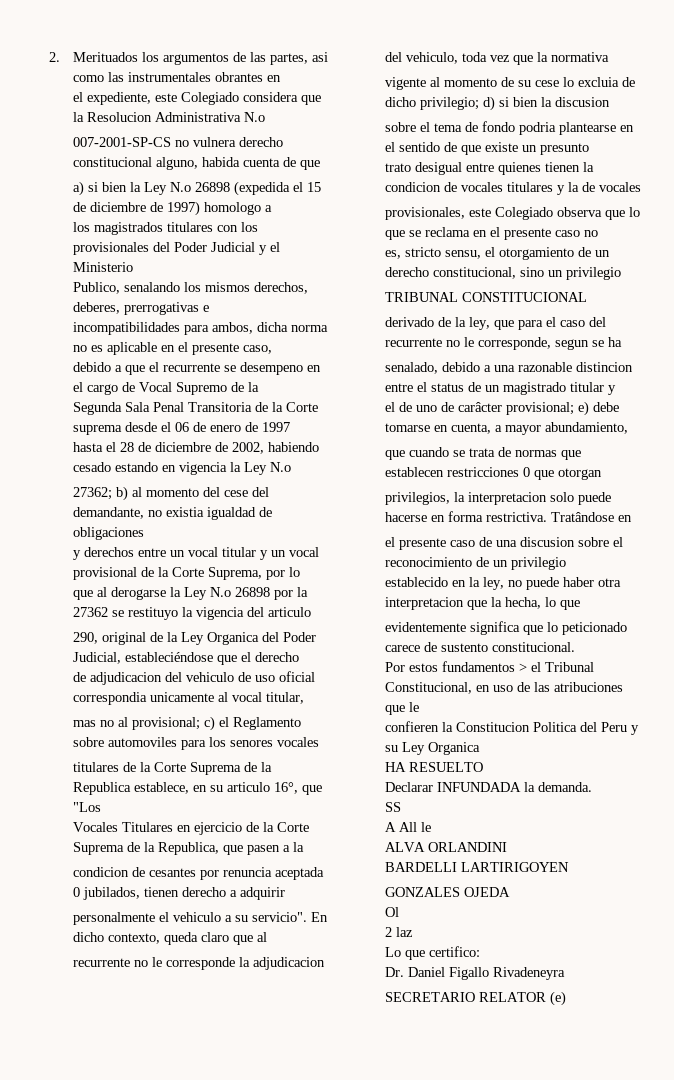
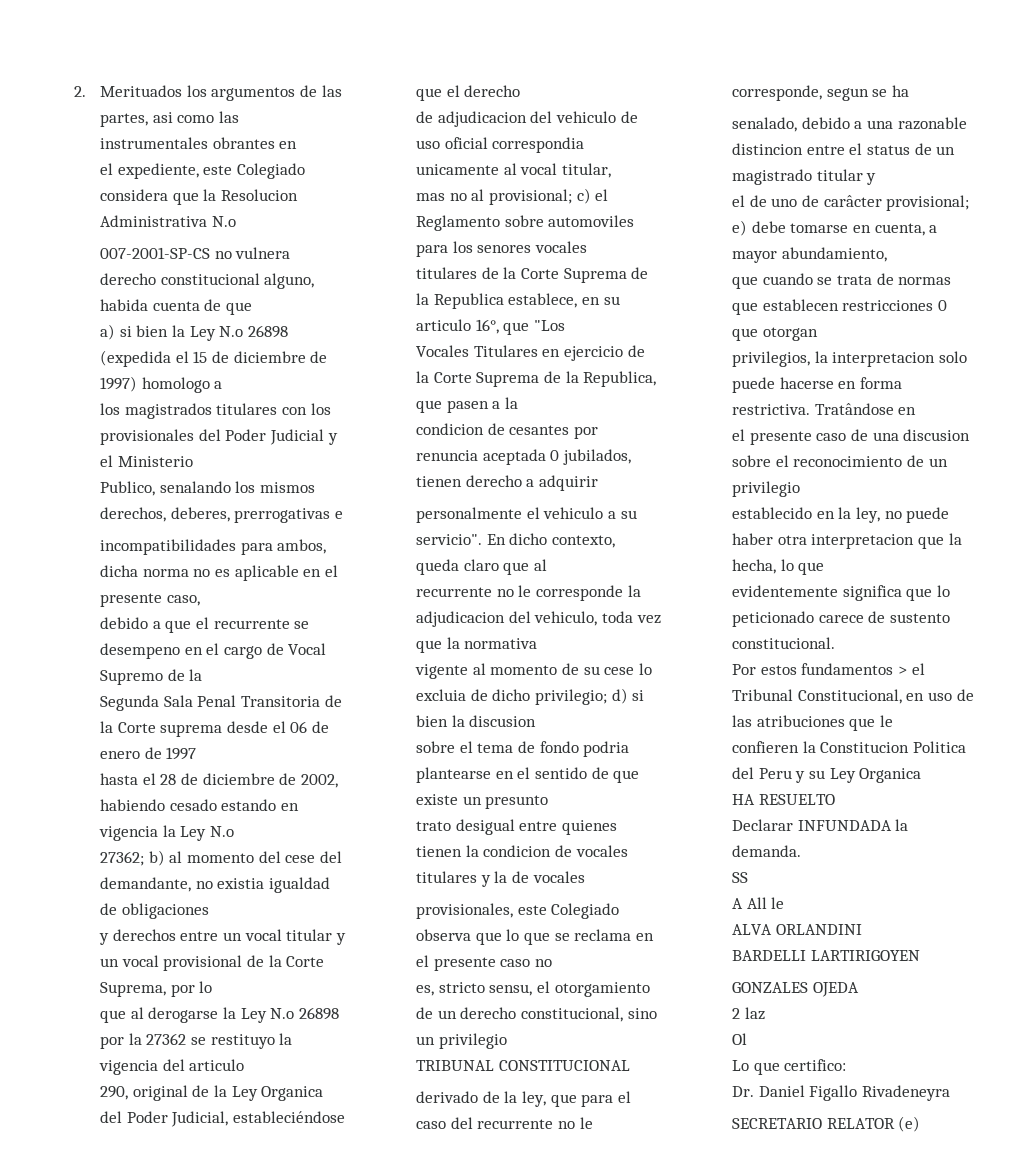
[384,907,399,917] // Ol -> (859, 989) none
(413, 932) none -> [732,1033,748,1045] // Ol

